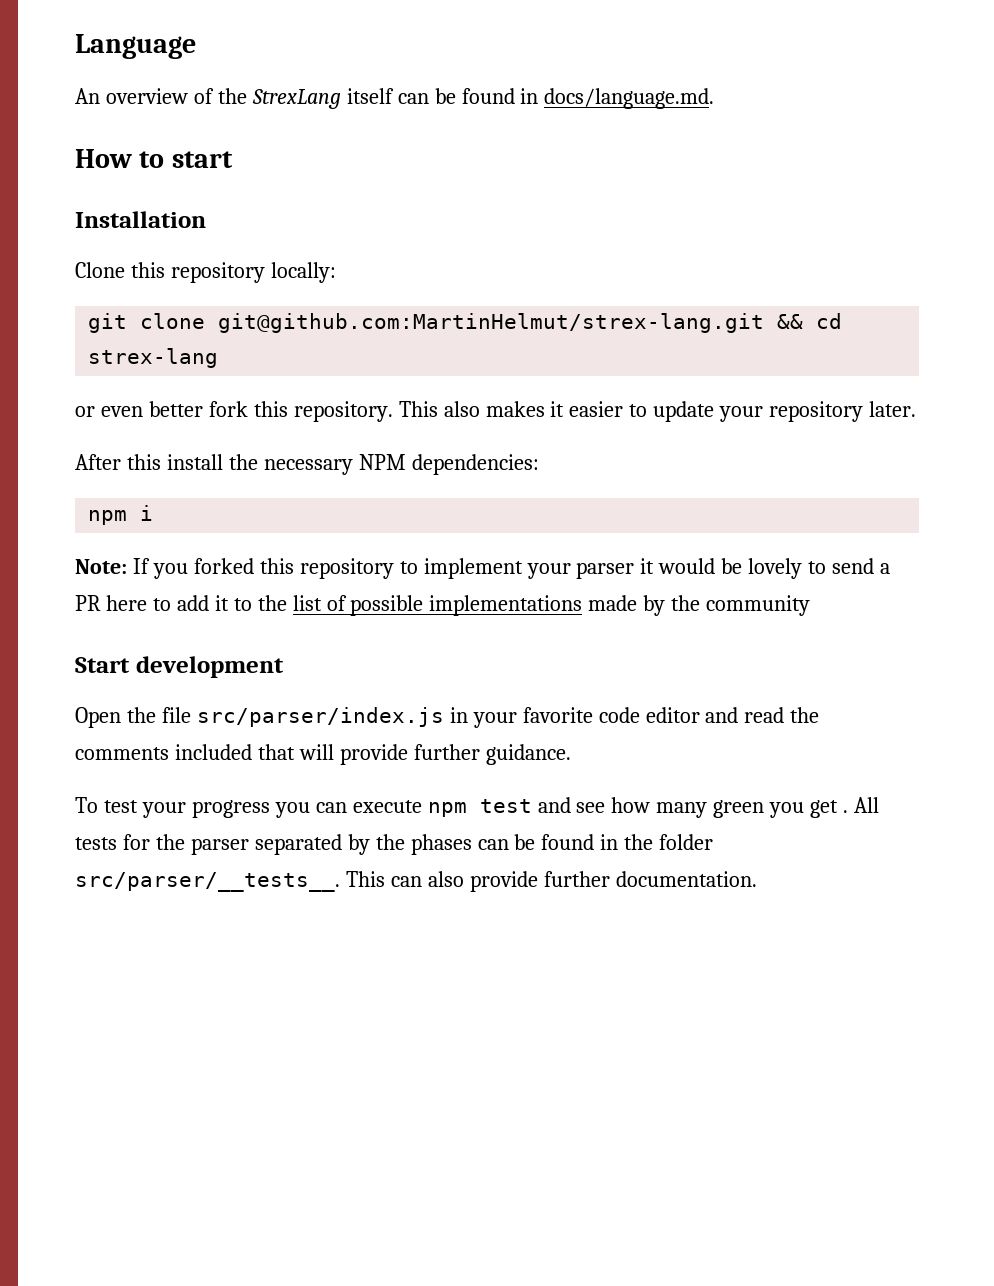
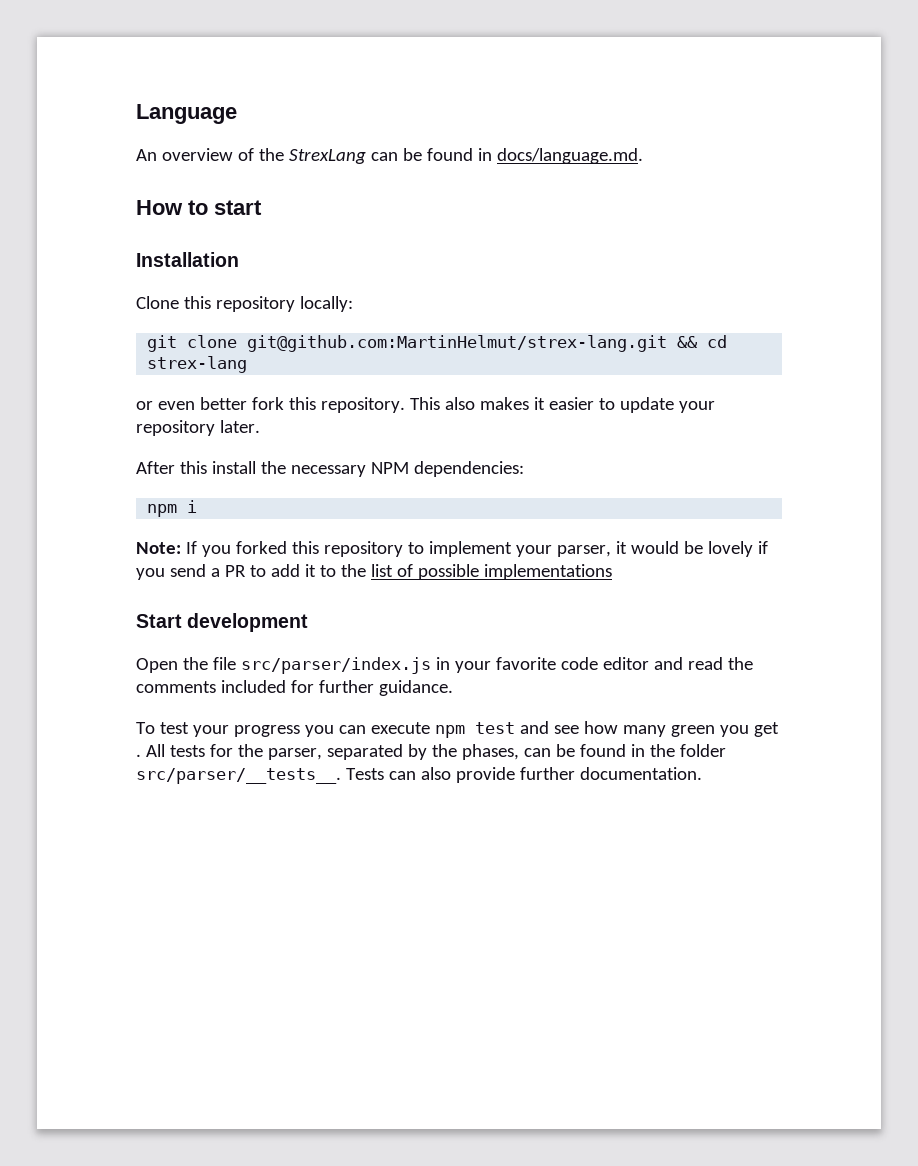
[346,88,394,104] itself -> (366, 156) none
[576,562,635,579] parser -> [556,545,611,557] parser,
[808,561,827,574] to -> [757,541,768,554] [136,568,165,580] if you
[105,595,147,611] here -> (246, 571) none
[588,595,811,616] made by the community -> (612, 572) none
[257,744,408,765] that will provide -> [290,680,314,693] for
[190,838,249,855] parser -> [267,748,322,760] parser,
[410,834,472,855] phases -> [461,744,519,760] phases,
[345,871,385,887] This -> [345,768,384,780] Tests

